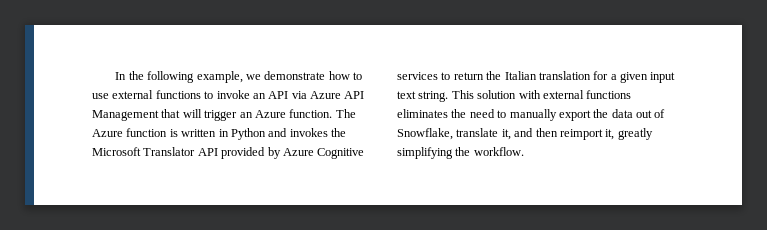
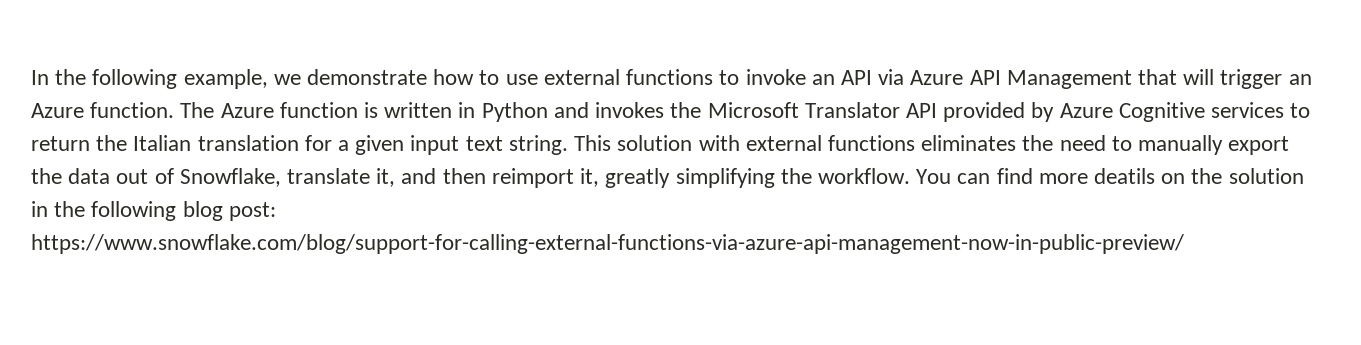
(524, 151) none -> [916,168,1304,184] [31,201,276,221] [31,234,1184,254] You can find more deatils on the solution in the following blog post: https://www.snowflake.com/blog/support-for-calling-external-functions-via-azure-api-management-now-in-public-preview/

